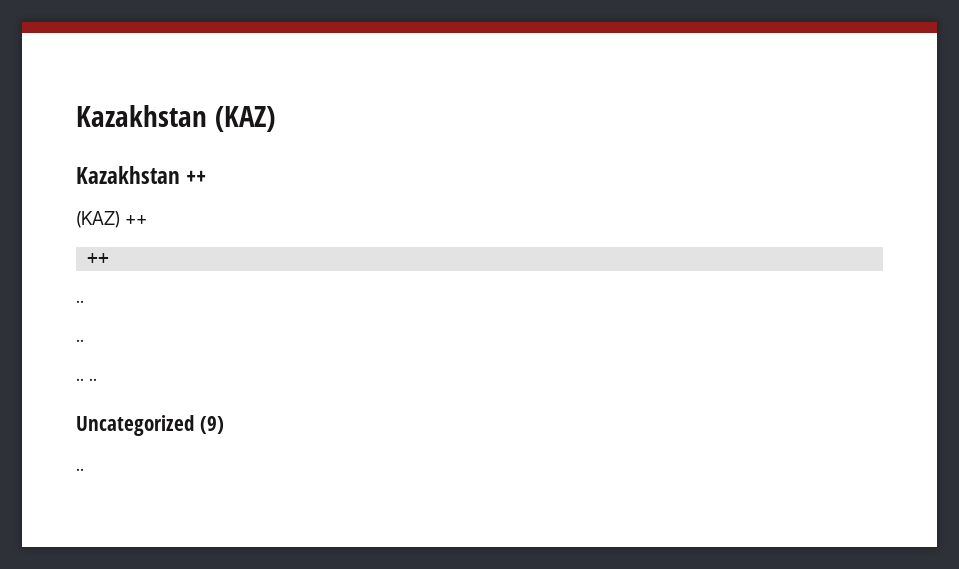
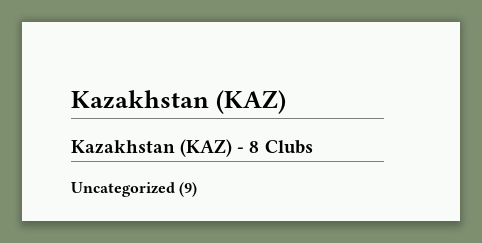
[186,170,207,184] [76,211,147,228] [86,253,109,264] [76,300,84,303] [76,339,84,342] [76,378,97,381] ++ // (KAZ) ++ // ++ // .. // .. // .. .. -> [180,139,313,157] (KAZ) - 8 Clubs
[76,468,84,471] // .. -> (198, 189) none

